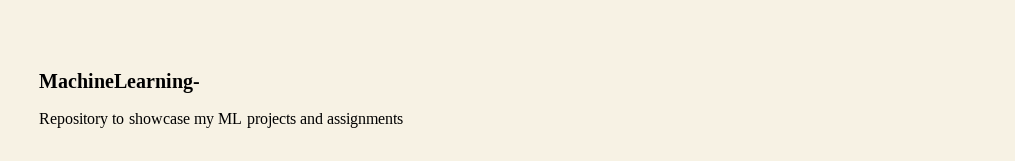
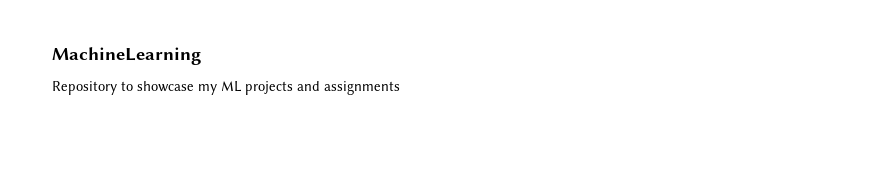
[39,73,200,93] MachineLearning- -> [52,47,201,65] MachineLearning

